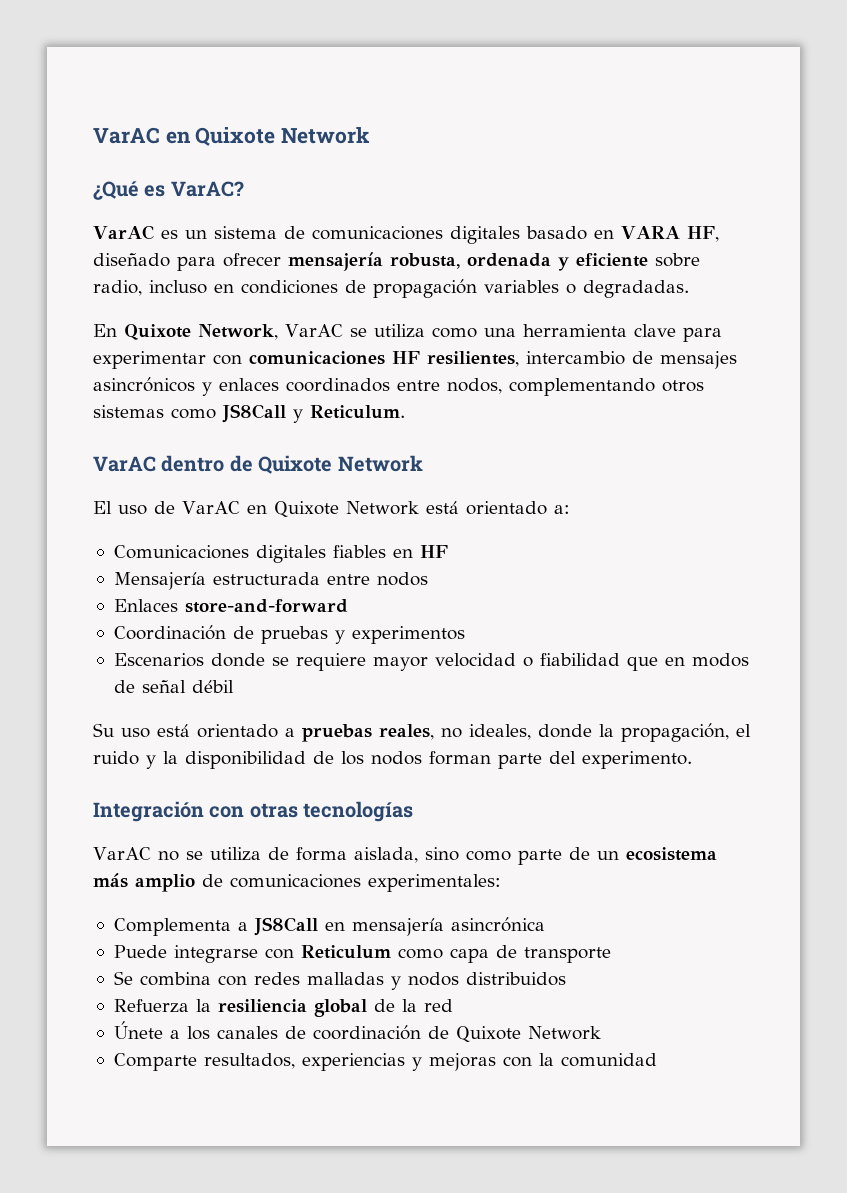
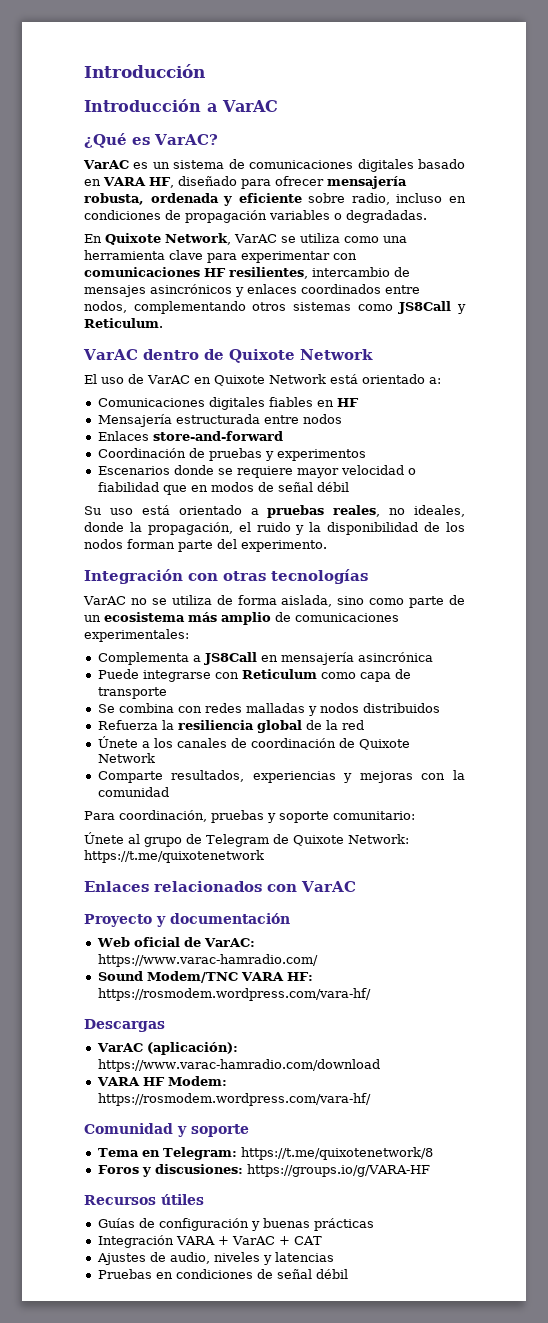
[93,127,371,146] VarAC en Quixote Network -> [84,64,205,78] [84,99,278,112] Introducción // Introducción a VarAC
(657, 1060) none -> [84,810,415,823] [84,832,409,847] [84,850,264,863] [84,881,356,892] [84,913,290,927] [96,937,255,947] [97,954,318,967] [97,971,313,983] [97,988,371,1001] [84,1019,165,1032] [96,1042,238,1055] [97,1059,380,1072] [96,1076,227,1086] [97,1093,371,1106] [84,1123,249,1137] [97,1147,433,1160] [97,1164,430,1177] [84,1194,204,1205] [97,1218,374,1231] [97,1235,322,1248] [96,1252,334,1265] [97,1269,348,1279] // Para coordinación, pruebas y soporte comunitario: // Únete al grupo de Telegram de Quixote Network: https://t.me/quixotenetwork // Enlaces relacionados con VarAC // Proyecto y documentación // Web oficial de VarAC: https://www.varac-hamradio.com/ // Sound Modem/TNC VARA HF: https://rosmodem.wordpress.com/vara-hf/ // Descargas // VarAC (aplicación): https://www.varac-hamradio.com/download // VARA HF Modem: https://rosmodem.wordpress.com/vara-hf/ // Comunidad y soporte // Tema en Telegram: https://t.me/quixotenetwork/8 // Foros y discusiones: https://groups.io/g/VARA-HF // Recursos útiles // Guías de configuración y buenas prácticas // Integración VARA + VarAC + CAT // Ajustes de audio, niveles y latencias // Pruebas en condiciones de señal débil

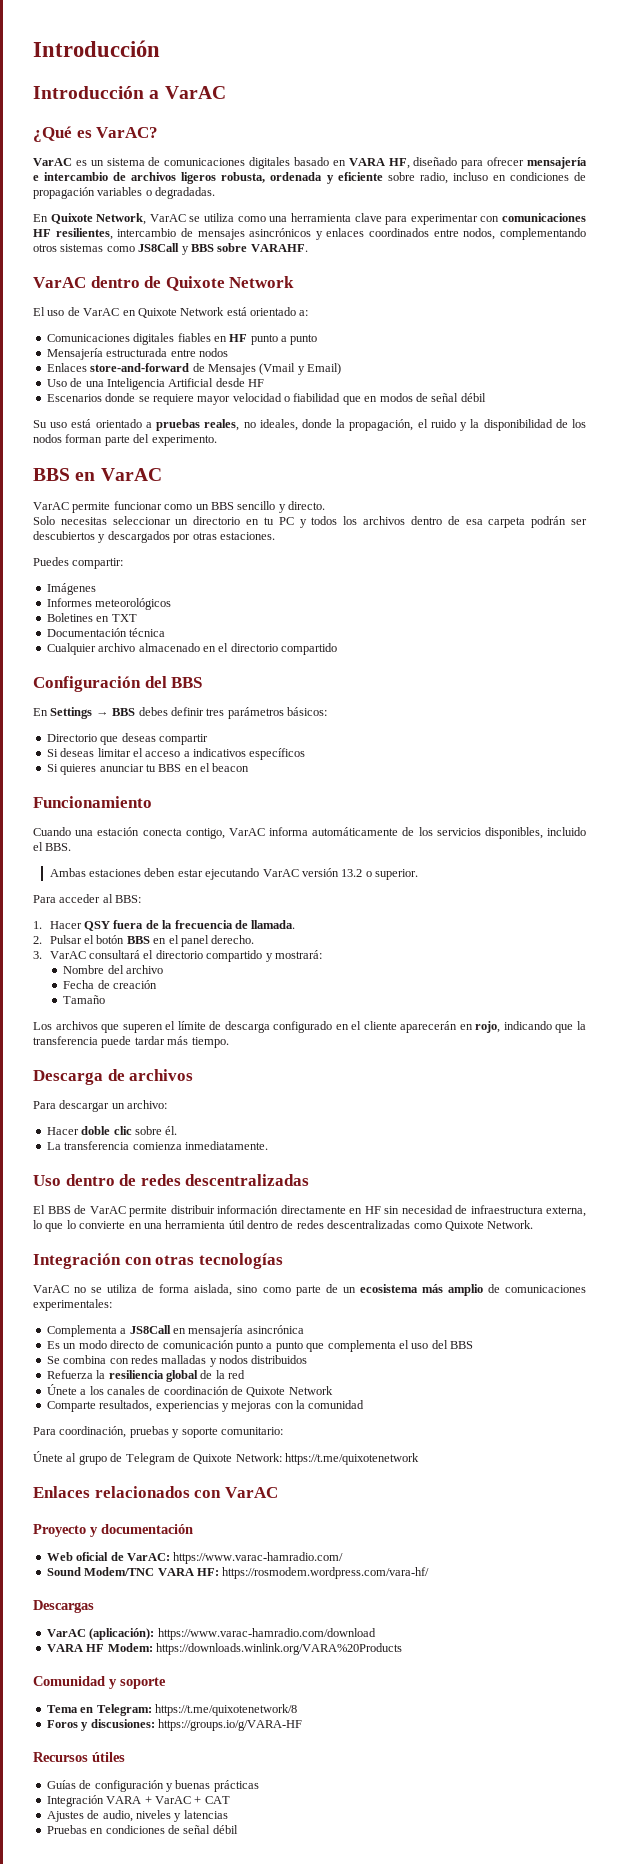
(407, 182) none -> [33,172,217,184] e intercambio de archivos ligeros
[84,318,163,328] Reticulum. -> [190,243,308,252] BBS sobre VARAHF.
(359, 402) none -> [250,334,318,345] punto a punto
[97,448,366,461] // Coordinación de pruebas y experimentos -> [192,363,341,375] [46,378,264,390] de Mensajes (Vmail y Email) // Uso de una Inteligencia Artificial desde HF
(327, 546) none -> [33,468,162,481] [33,501,325,513] [33,516,587,528] [33,531,275,543] [33,557,124,569] [46,583,96,595] [46,598,172,610] [46,613,137,622] [46,628,166,637] [46,643,337,655] [33,676,203,692] [33,707,327,719] [46,733,208,745] [46,748,306,760] [46,763,250,775] [33,796,152,808] [33,827,587,839] [33,842,72,851] [49,868,419,880] [33,894,142,903] [33,920,296,931] [33,935,255,947] [33,950,322,962] [63,965,164,974] [63,980,158,989] [63,995,106,1004] [33,1021,586,1033] [33,1036,229,1048] [33,1069,194,1085] [33,1100,168,1112] [46,1126,178,1135] [46,1141,268,1150] [33,1174,310,1186] [33,1205,586,1217] [33,1220,534,1232] // BBS en VarAC // VarAC permite funcionar como un BBS sencillo y directo. // Solo necesitas seleccionar un directorio en tu PC y todos los archivos dentro de esa carpeta podrán ser descubiertos y descargados por otras estaciones. // Puedes compartir: // Imágenes // Informes meteorológicos // Boletines en TXT // Documentación técnica // Cualquier archivo almacenado en el directorio compartido // Configuración del BBS // En Settings → BBS debes definir tres parámetros básicos: // Directorio que deseas compartir // Si deseas limitar el acceso a indicativos específicos // Si quieres anunciar tu BBS en el beacon // Funcionamiento // Cuando una estación conecta contigo, VarAC informa automáticamente de los servicios disponibles, incluido el BBS. // Ambas estaciones deben estar ejecutando VarAC versión 13.2 o superior. // Para acceder al BBS: // 1. Hacer QSY fuera de la frecuencia de llamada. // 2. Pulsar el botón BBS en el panel derecho. // 3. VarAC consultará el directorio compartido y mostrará: // Nombre del archivo // Fecha de creación // Tamaño // Los archivos que superen el límite de descarga configurado en el cliente aparecerán en rojo, indicando que la transferencia puede tardar más tiempo. // Descarga de archivos // Para descargar un archivo: // Hacer doble clic sobre él. // La transferencia comienza inmediatamente. // Uso dentro de redes descentralizadas // El BBS de VarAC permite distribuir información directamente en HF sin necesidad de infraestructura externa, lo que lo convierte en una herramienta útil dentro de redes descentralizadas como Quixote Network.
[97,669,411,682] [97,687,167,699] Puede integrarse con Reticulum como capa de transporte -> [46,1340,473,1352] Es un modo directo de comunicación punto a punto que complementa el uso del BBS
[97,1093,371,1106] https://rosmodem.wordpress.com/vara-hf/ -> [155,1643,402,1655] https://downloads.winlink.org/VARA%20Products

